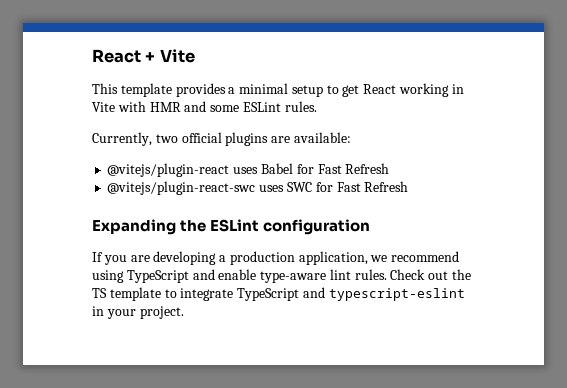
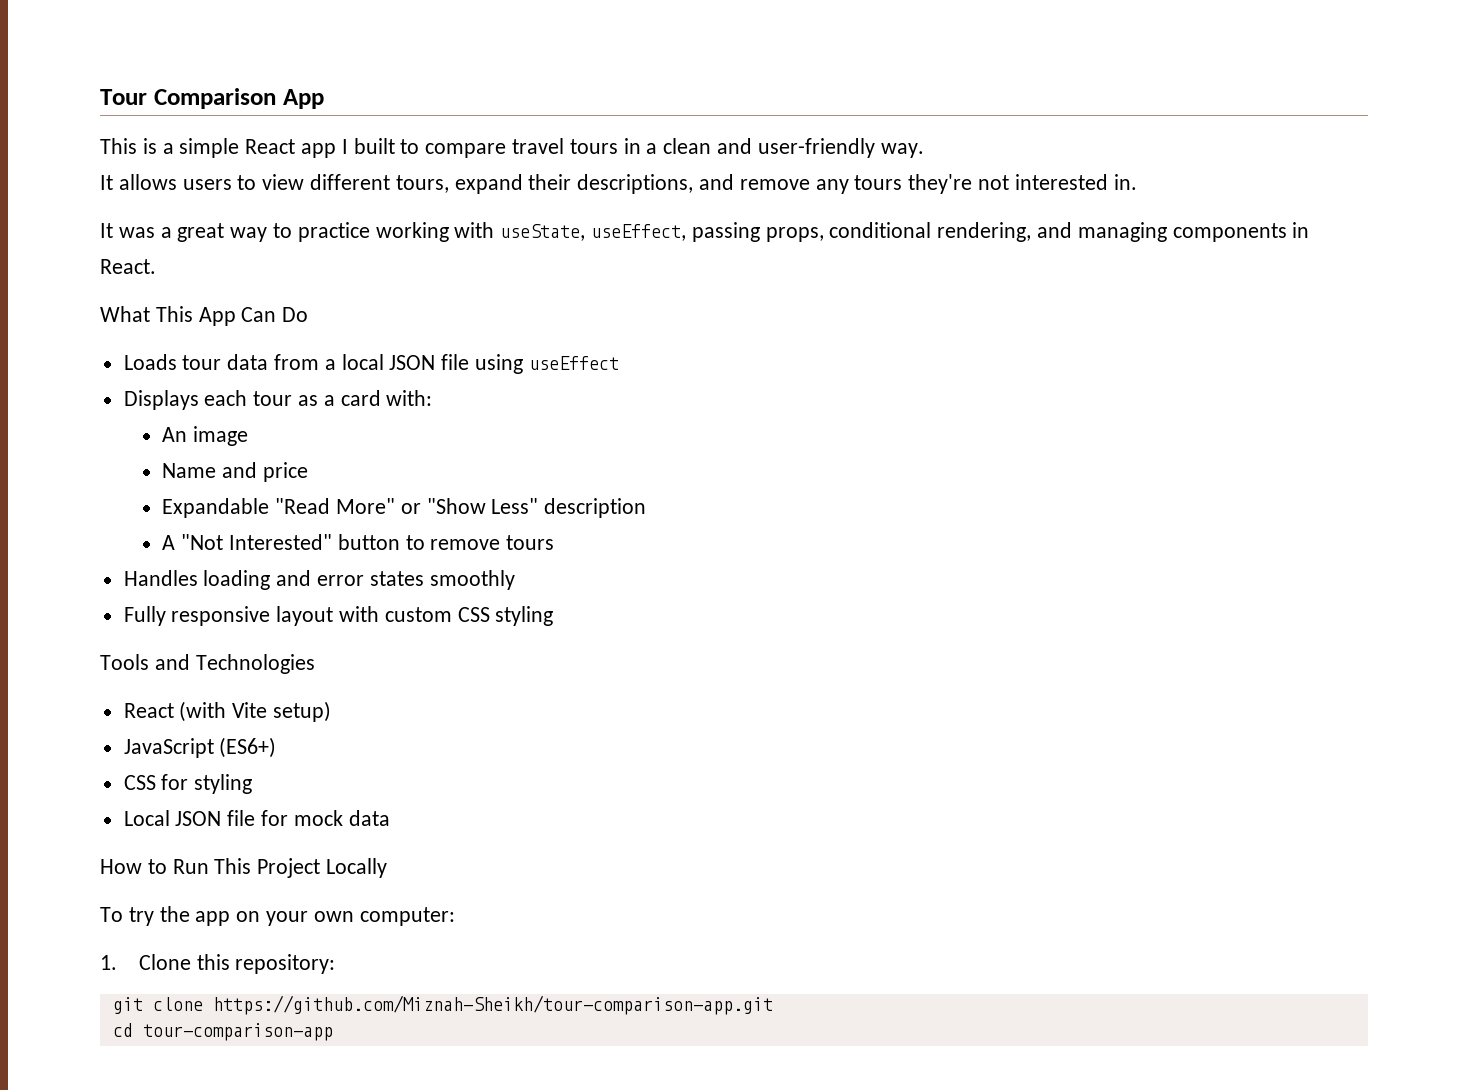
[92,49,195,63] [92,83,464,97] [92,101,317,112] [92,132,351,146] [107,163,390,177] [107,181,409,195] [92,219,371,235] [92,251,460,265] [92,269,472,283] [92,287,465,301] [92,306,184,319] React + Vite // This template provides a minimal setup to get React working in Vite with HMR and some ESLint rules. // Currently, two official plugins are available: // @vitejs/plugin-react uses Babel for Fast Refresh // @vitejs/plugin-react-swc uses SWC for Fast Refresh // Expanding the ESLint configuration // If you are developing a production application, we recommend using TypeScript and enable type-aware lint rules. Check out the TS template to integrate TypeScript and typescript-eslint in your project. -> [100,88,324,109] [100,138,924,158] [100,174,1137,194] [100,222,1310,242] [100,259,156,274] [100,306,309,326] [123,354,619,374] [123,390,433,410] [162,426,249,446] [162,462,308,482] [162,498,647,518] [162,534,555,550] [123,570,515,590] [123,606,554,626] [100,654,315,674] [123,701,332,722] [123,737,277,758] [123,774,253,794] [123,810,390,826] [100,858,388,878] [100,906,455,926] [100,954,336,974] [112,995,773,1015] [112,1023,333,1041] Tour Comparison App // This is a simple React app I built to compare travel tours in a clean and user-friendly way. // It allows users to view different tours, expand their descriptions, and remove any tours they're not interested in. // It was a great way to practice working with useState, useEffect, passing props, conditional rendering, and managing components in React. // What This App Can Do // Loads tour data from a local JSON file using useEffect // Displays each tour as a card with: // An image // Name and price // Expandable "Read More" or "Show Less" description // A "Not Interested" button to remove tours // Handles loading and error states smoothly // Fully responsive layout with custom CSS styling // Tools and Technologies // React (with Vite setup) // JavaScript (ES6+) // CSS for styling // Local JSON file for mock data // How to Run This Project Locally // To try the app on your own computer: // 1. Clone this repository: // git clone https://github.com/Miznah-Sheikh/tour-comparison-app.git // cd tour-comparison-app

